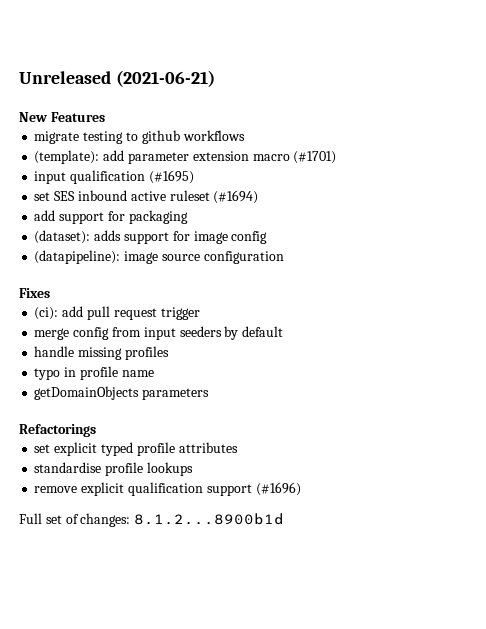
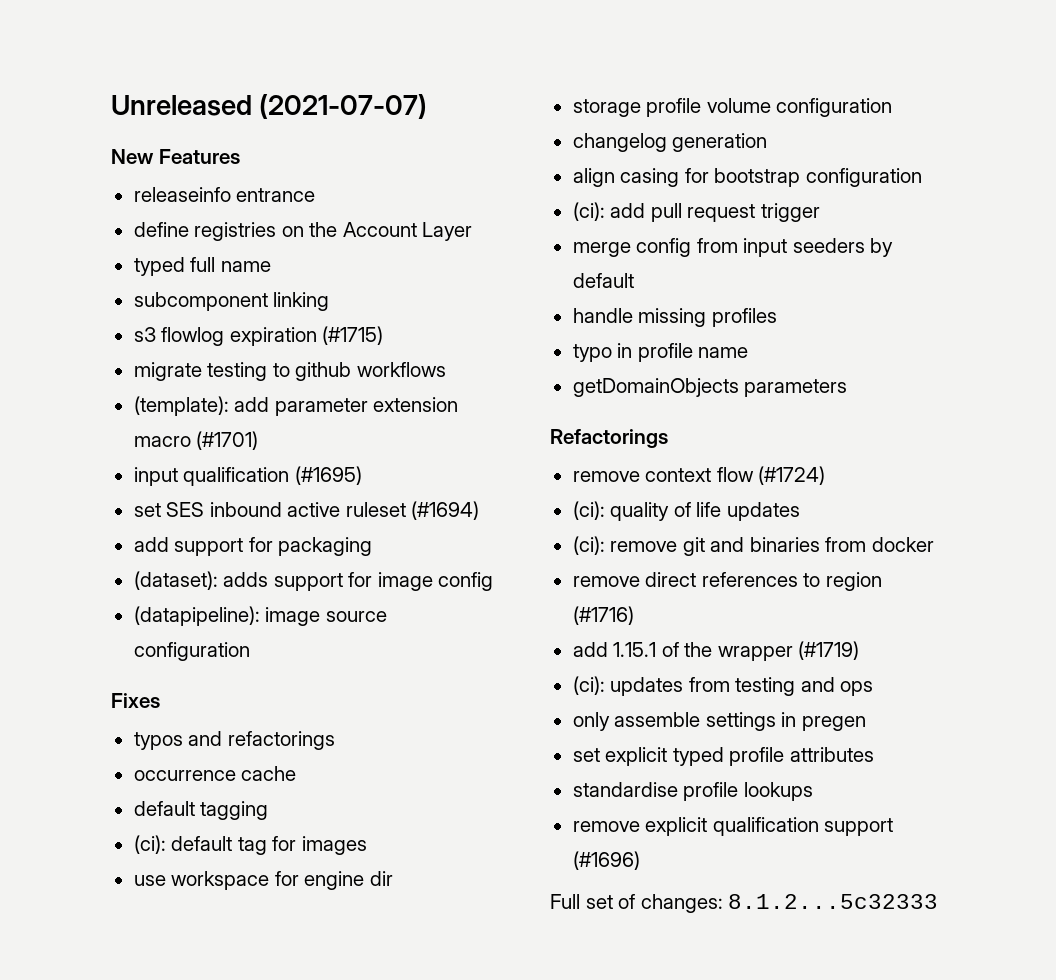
[115,70,215,87] (2021-06-21) -> [259,94,428,119] (2021-07-07)
(105, 117) none -> [133,187,316,202] [133,222,473,241] [133,257,271,276] [133,292,330,311] [133,326,384,346] // releaseinfo entrance // define registries on the Account Layer // typed full name // subcomponent linking // s3 flowlog expiration (#1715)
(50, 293) none -> [133,731,335,750] [133,766,297,781] [133,801,269,820] [133,835,367,855] [133,871,393,890] [572,98,893,117] [572,133,768,152] [572,168,922,187] // typos and refactorings // occurrence cache // default tagging // (ci): default tag for images // use workspace for engine dir // storage profile volume configuration // changelog generation // align casing for bootstrap configuration
(96, 430) none -> [572,466,826,485] [572,501,800,521] [572,536,934,556] [572,572,882,591] [572,606,634,625] [572,641,860,661] [572,676,874,696] [572,712,866,731] // remove context flow (#1724) // (ci): quality of life updates // (ci): remove git and binaries from docker // remove direct references to region (#1716) // add 1.15.1 of the wrapper (#1719) // (ci): updates from testing and ops // only assemble settings in pregen
[134,513,285,525] 8.1.2...8900b1d -> [728,894,939,909] 8.1.2...5c32333

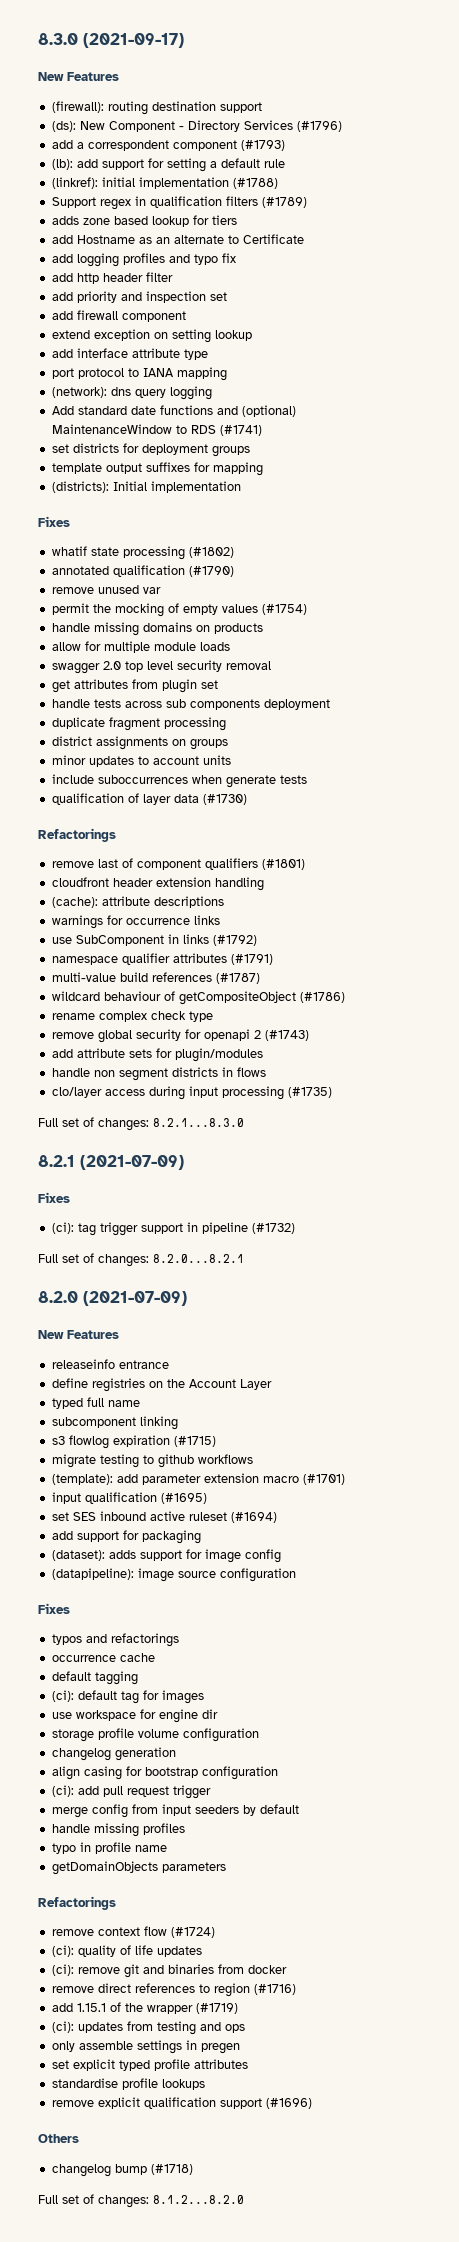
[111,94,428,119] Unreleased (2021-07-07) -> [38,33,184,48] [38,72,119,81] [51,101,262,115] [51,120,342,132] [51,140,285,151] [51,158,285,172] [51,177,278,189] [51,196,307,210] [51,215,237,227] [51,234,304,244] [51,253,236,267] [51,272,173,284] [51,291,227,303] [51,310,186,322] [51,329,252,343] [51,348,208,360] [51,367,227,381] [51,386,212,400] [51,405,296,417] [51,424,262,436] [51,443,250,457] [51,462,263,476] [51,481,241,493] [38,516,70,527] [51,546,234,560] [51,565,234,577] [51,585,161,594] [51,603,307,617] [51,622,263,636] [51,641,230,653] [51,660,271,674] [51,679,218,693] [51,699,330,710] [51,717,226,731] [51,736,228,750] [51,755,231,767] [51,774,307,788] [51,793,247,805] [38,828,116,842] [51,858,305,870] [51,877,264,891] [51,896,224,908] [51,915,220,929] [51,934,257,946] [51,953,273,965] [51,972,260,984] [51,991,345,1005] [51,1011,213,1022] [51,1029,309,1043] [51,1048,263,1062] [51,1067,266,1081] [51,1086,332,1100] [38,1117,244,1131] [38,1155,184,1170] [38,1192,70,1203] [51,1222,295,1236] [38,1253,244,1267] [38,1291,187,1306] 8.3.0 (2021-09-17) // New Features // (firewall): routing destination support // (ds): New Component - Directory Services (#1796) // add a correspondent component (#1793) // (lb): add support for setting a default rule // (linkref): initial implementation (#1788) // Support regex in qualification filters (#1789) // adds zone based lookup for tiers // add Hostname as an alternate to Certificate // add logging profiles and typo fix // add http header filter // add priority and inspection set // add firewall component // extend exception on setting lookup // add interface attribute type // port protocol to IANA mapping // (network): dns query logging // Add standard date functions and (optional) MaintenanceWindow to RDS (#1741) // set districts for deployment groups // template output suffixes for mapping // (districts): Initial implementation // Fixes // whatif state processing (#1802) // annotated qualification (#1790) // remove unused var // permit the mocking of empty values (#1754) // handle missing domains on products // allow for multiple module loads // swagger 2.0 top level security removal // get attributes from plugin set // handle tests across sub components deployment // duplicate fragment processing // district assignments on groups // minor updates to account units // include suboccurrences when generate tests // qualification of layer data (#1730) // Refactorings // remove last of component qualifiers (#1801) // cloudfront header extension handling // (cache): attribute descriptions // warnings for occurrence links // use SubComponent in links (#1792) // namespace qualifier attributes (#1791) // multi-value build references (#1787) // wildcard behaviour of getCompositeObject (#1786) // rename complex check type // remove global security for openapi 2 (#1743) // add attribute sets for plugin/modules // handle non segment districts in flows // clo/layer access during input processing (#1735) // Full set of changes: 8.2.1...8.3.0 // 8.2.1 (2021-07-09) // Fixes // (ci): tag trigger support in pipeline (#1732) // Full set of changes: 8.2.0...8.2.1 // 8.2.0 (2021-07-09)
[550,894,939,913] // Full set of changes: 8.1.2...5c32333 -> [38,2134,79,2143] [51,2164,193,2177] [38,2194,244,2208] // Others // changelog bump (#1718) // Full set of changes: 8.1.2...8.2.0

